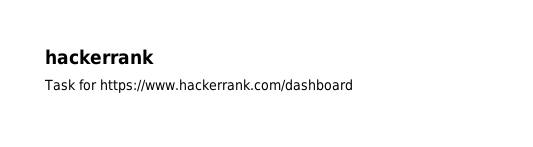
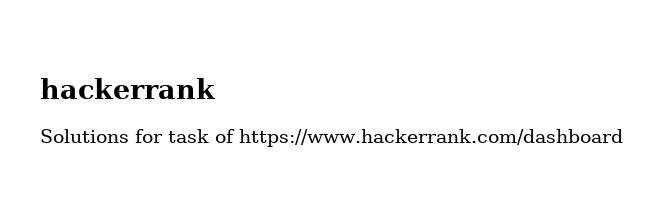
[44,79,97,91] Task for -> [40,129,235,143] Solutions for task of

